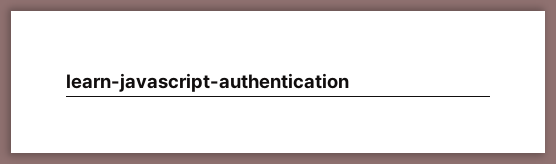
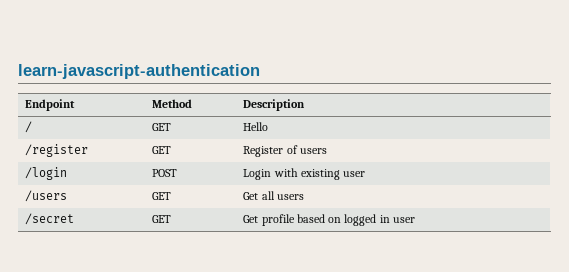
(349, 82) none -> [25,99,76,111] [152,99,193,108] [243,99,306,111] [25,121,33,133] [152,123,172,131] [243,122,269,131] [25,144,89,157] [152,146,172,154] [243,145,327,157] [25,167,68,180] [152,169,178,177] [243,168,366,180] [25,190,68,202] [152,192,172,200] [243,191,304,200] [25,213,75,225] [152,215,172,223] [243,214,415,226] // Endpoint | Method | Description // / | GET | Hello // /register | GET | Register of users // /login | POST | Login with existing user // /users | GET | Get all users // /secret | GET | Get profile based on logged in user

